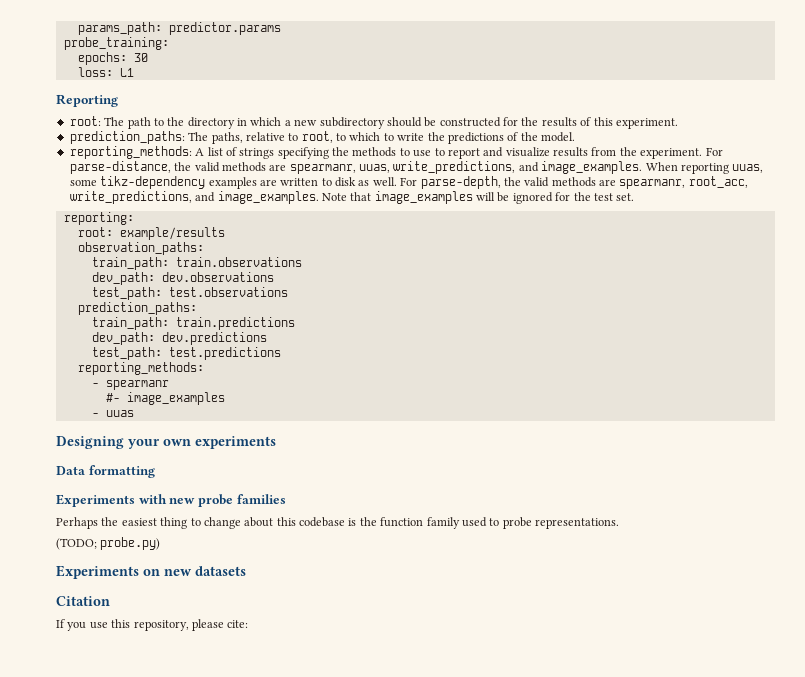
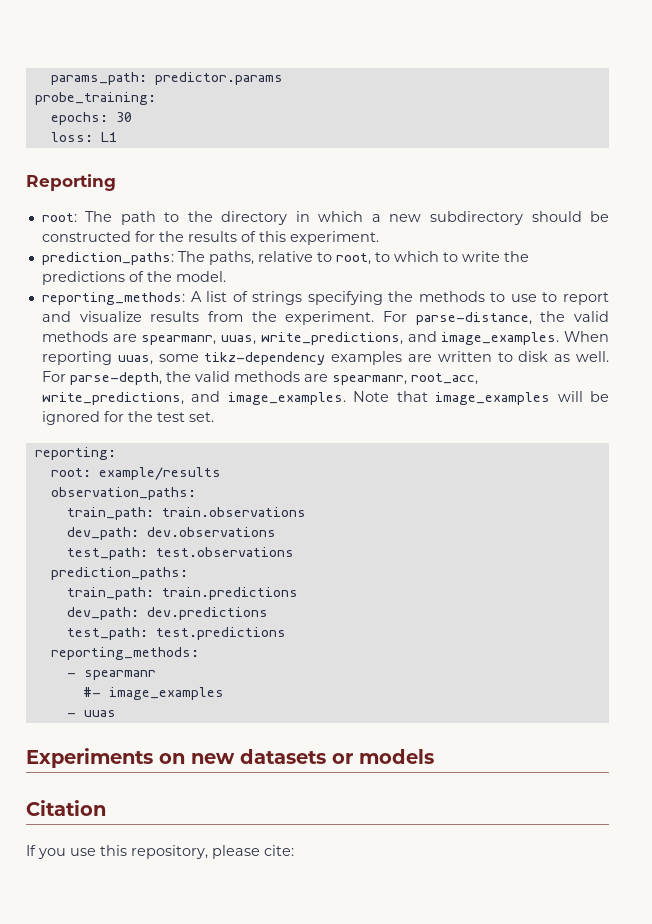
[56,436,276,449] [56,465,155,478] [56,494,286,507] [56,517,619,529] [56,537,161,550] // Designing your own experiments // Data formatting // Experiments with new probe families // Perhaps the easiest thing to change about this codebase is the function family used to probe representations. // (TODO; probe.py) -> (116, 713) none
(246, 571) none -> [332,749,434,764] or models

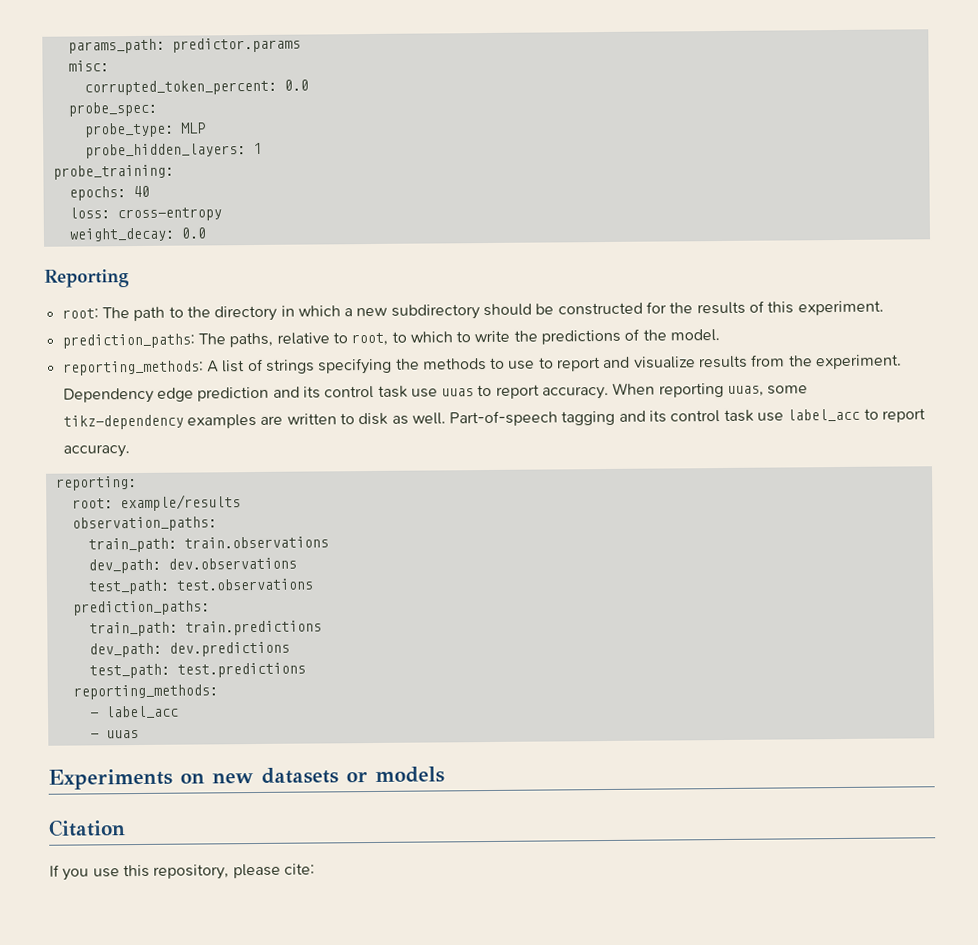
(283, 78) none -> [67,60,109,72] [83,79,309,96] [67,101,157,117] [84,122,206,138] [84,142,262,159] // misc: // corrupted_token_percent: 0.0 // probe_spec: // probe_type: MLP // probe_hidden_layers: 1
[115,112,132,122] 30 -> [132,185,150,198] 40
[100,132,117,142] L1 -> [116,207,222,222] [68,227,206,242] cross-entropy // weight_decay: 0.0
[382,311,609,325] [41,331,560,345] For parse-distance, the valid methods are spearmanr, uuas, write_predictions, and image_examples. -> [62,384,610,404] Dependency edge prediction and its control task use uuas to report accuracy.
[41,371,478,385] [41,391,609,405] [41,411,214,425] For parse-depth, the valid methods are spearmanr, root_acc, write_predictions, and image_examples. Note that image_examples will be ignored for the test set. -> [449,408,927,427] [62,444,130,458] Part-of-speech tagging and its control task use label_acc to report accuracy.
[83,670,156,680] [82,687,224,700] spearmanr // #- image_examples -> [104,705,179,719] label_acc

